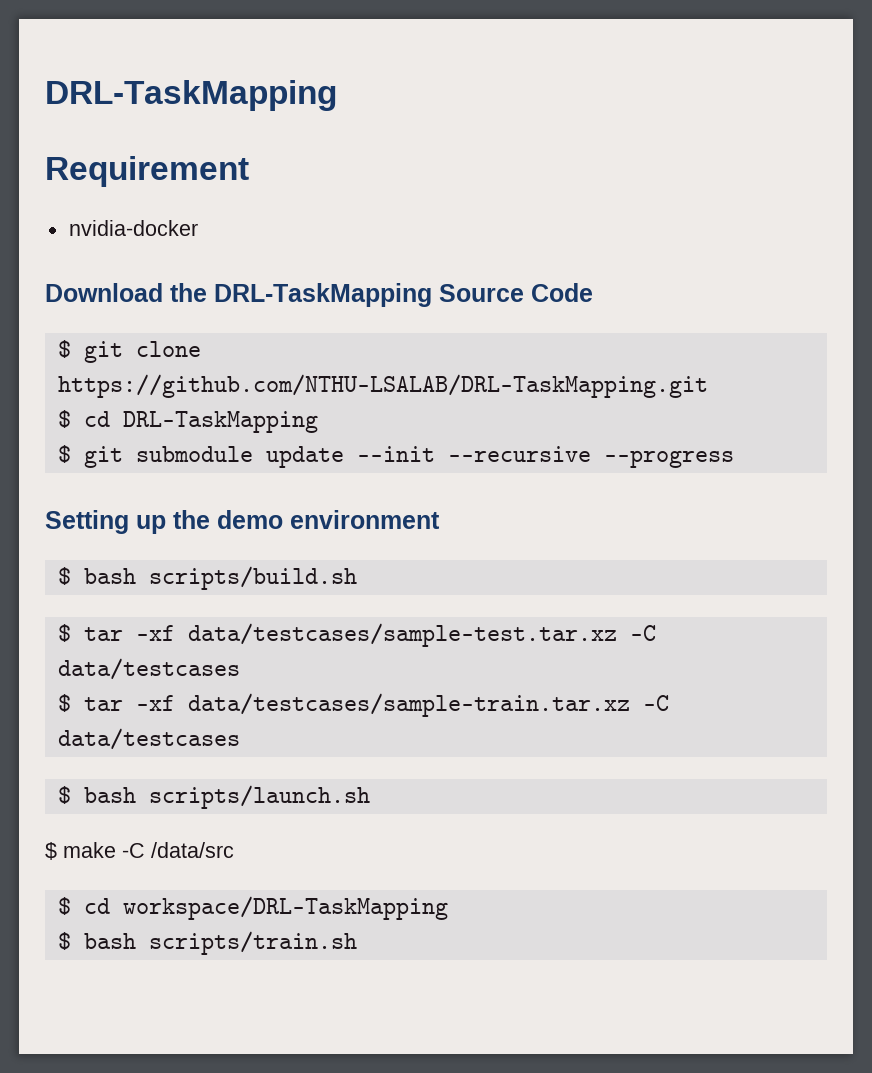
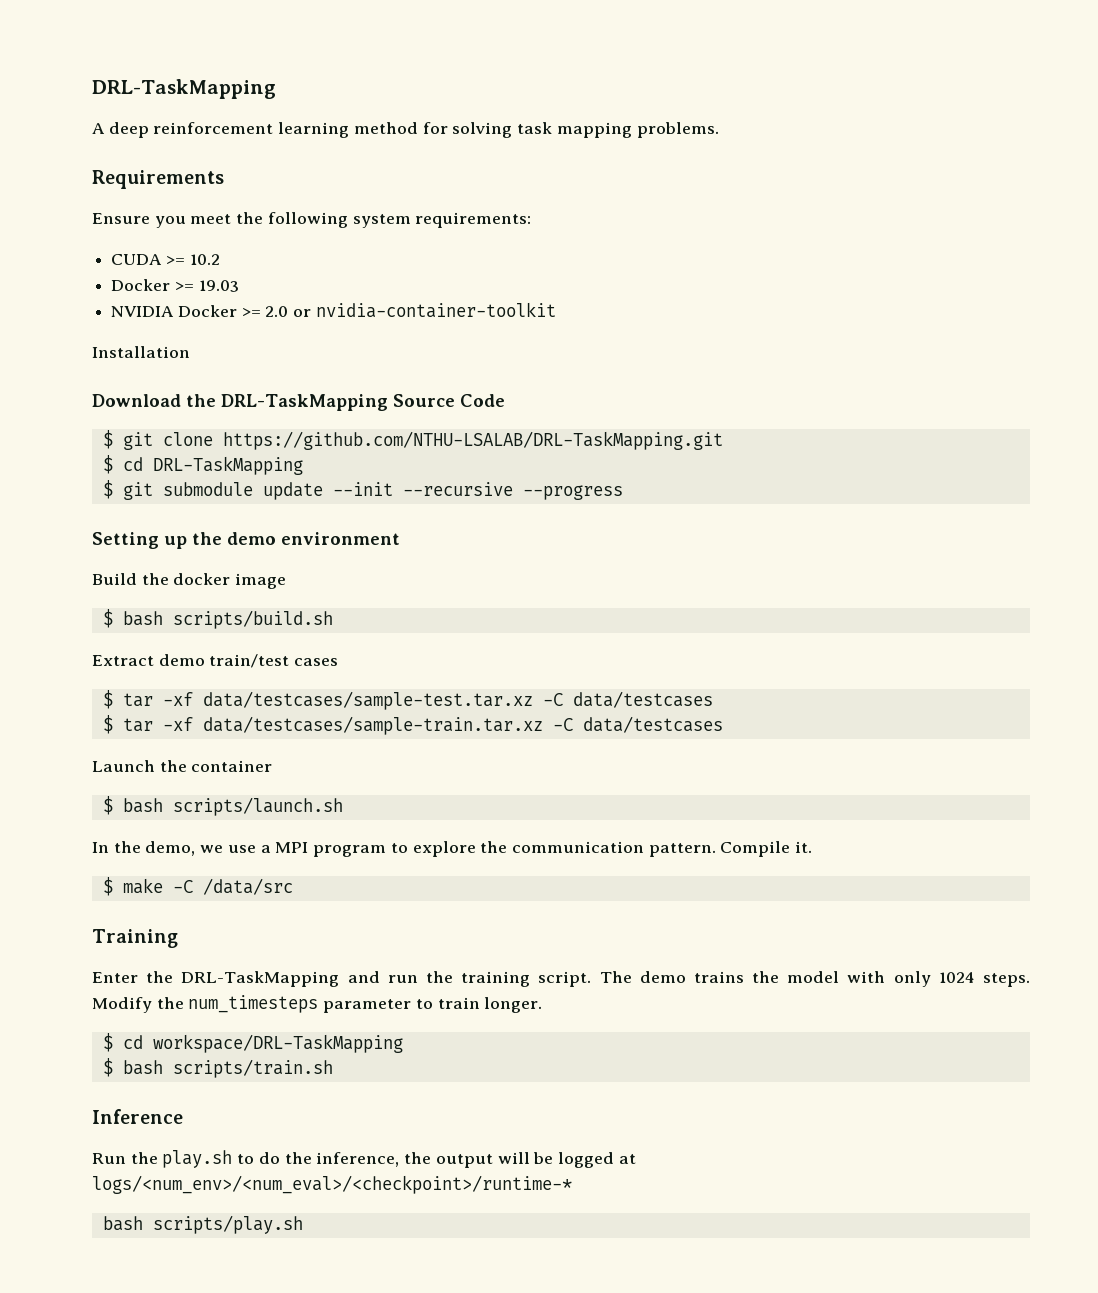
[45,80,337,111] [45,156,249,187] [68,220,198,236] DRL-TaskMapping // Requirement // nvidia-docker -> [92,79,276,99] [92,122,719,138] [92,170,224,189] [92,212,532,228] [111,254,220,265] [111,279,239,292] [111,302,556,318] [92,346,190,358] DRL-TaskMapping // A deep reinforcement learning method for solving task mapping problems. // Requirements // Ensure you meet the following system requirements: // CUDA >= 10.2 // Docker >= 19.03 // NVIDIA Docker >= 2.0 or nvidia-container-toolkit // Installation
(440, 519) none -> [92,573,287,589] // Build the docker image
(357, 578) none -> [92,654,339,668] // Extract demo train/test cases
(240, 739) none -> [92,760,273,772] // Launch the container
[45,842,234,860] $ make -C /data/src -> [92,841,813,857] [102,877,293,896] [92,929,178,948] [92,971,1030,987] [92,995,543,1013] In the demo, we use a MPI program to explore the communication pattern. Compile it. // $ make -C /data/src // Training // Enter the DRL-TaskMapping and run the training script. The demo trains the model with only 1024 steps. Modify the num_timesteps parameter to train longer.
(357, 943) none -> [92,1109,183,1124] [92,1150,636,1168] [92,1175,572,1194] [102,1215,303,1234] // Inference // Run the play.sh to do the inference, the output will be logged at logs/<num_env>/<num_eval>/<checkpoint>/runtime-* // bash scripts/play.sh

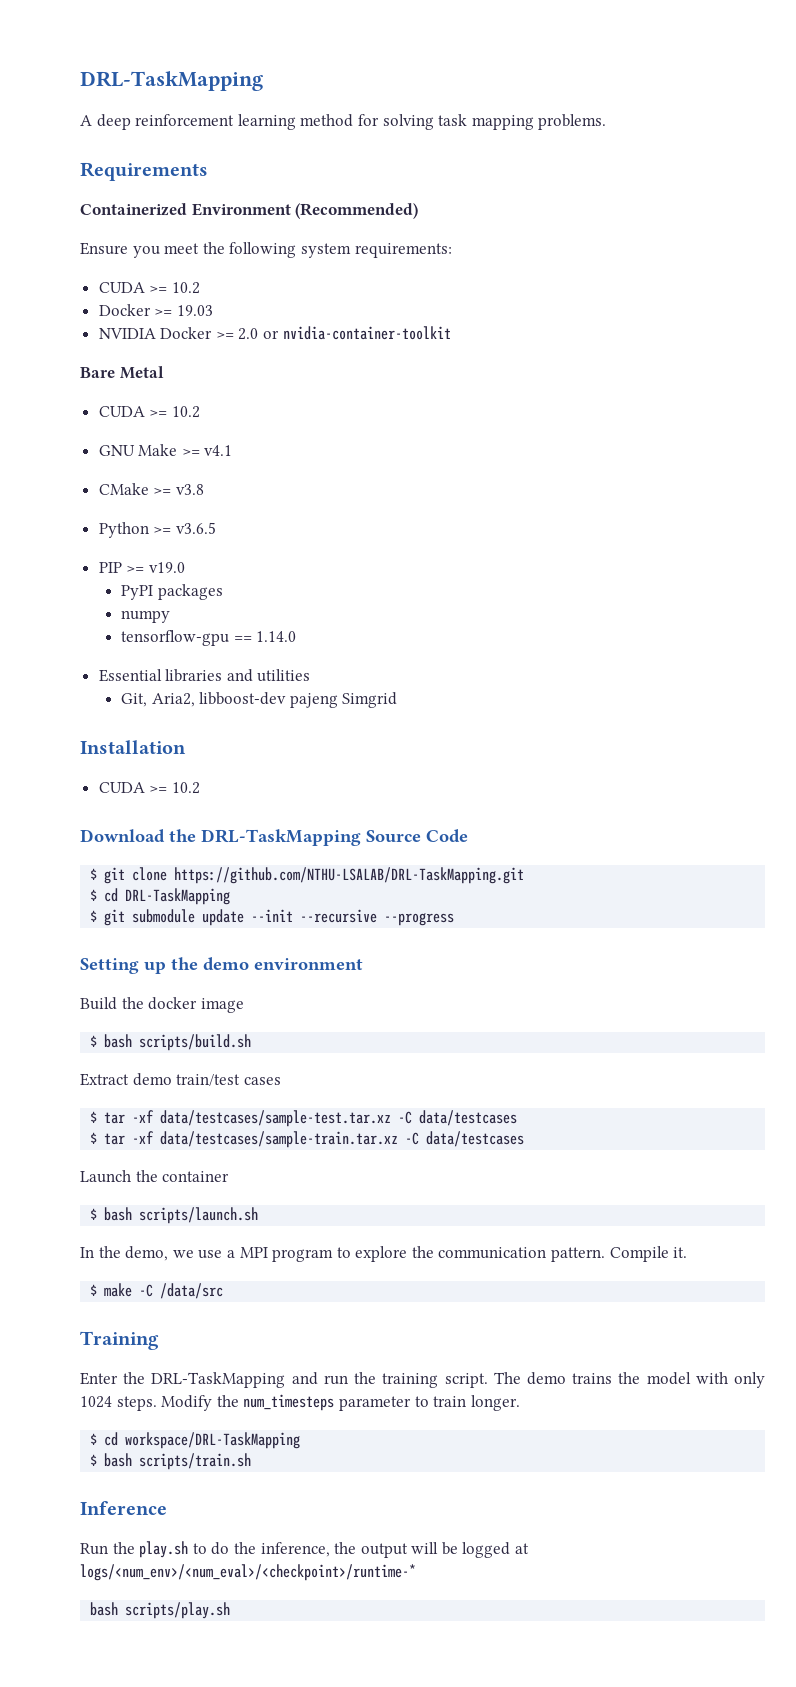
(224, 179) none -> [80,203,419,219] // Containerized Environment (Recommended)
[92,346,190,358] Installation -> [80,366,164,379] [98,406,200,418] [98,444,233,456] [98,483,204,495] [98,522,216,538] [98,562,185,573] [121,584,223,600] [121,610,171,623] [121,630,297,646] [98,669,311,682] [121,692,398,708] [80,740,186,754] [98,782,200,794] Bare Metal // CUDA >= 10.2 // GNU Make >= v4.1 // CMake >= v3.8 // Python >= v3.6.5 // PIP >= v19.0 // PyPI packages // numpy // tensorflow-gpu == 1.14.0 // Essential libraries and utilities // Git, Aria2, libboost-dev pajeng Simgrid // Installation // CUDA >= 10.2

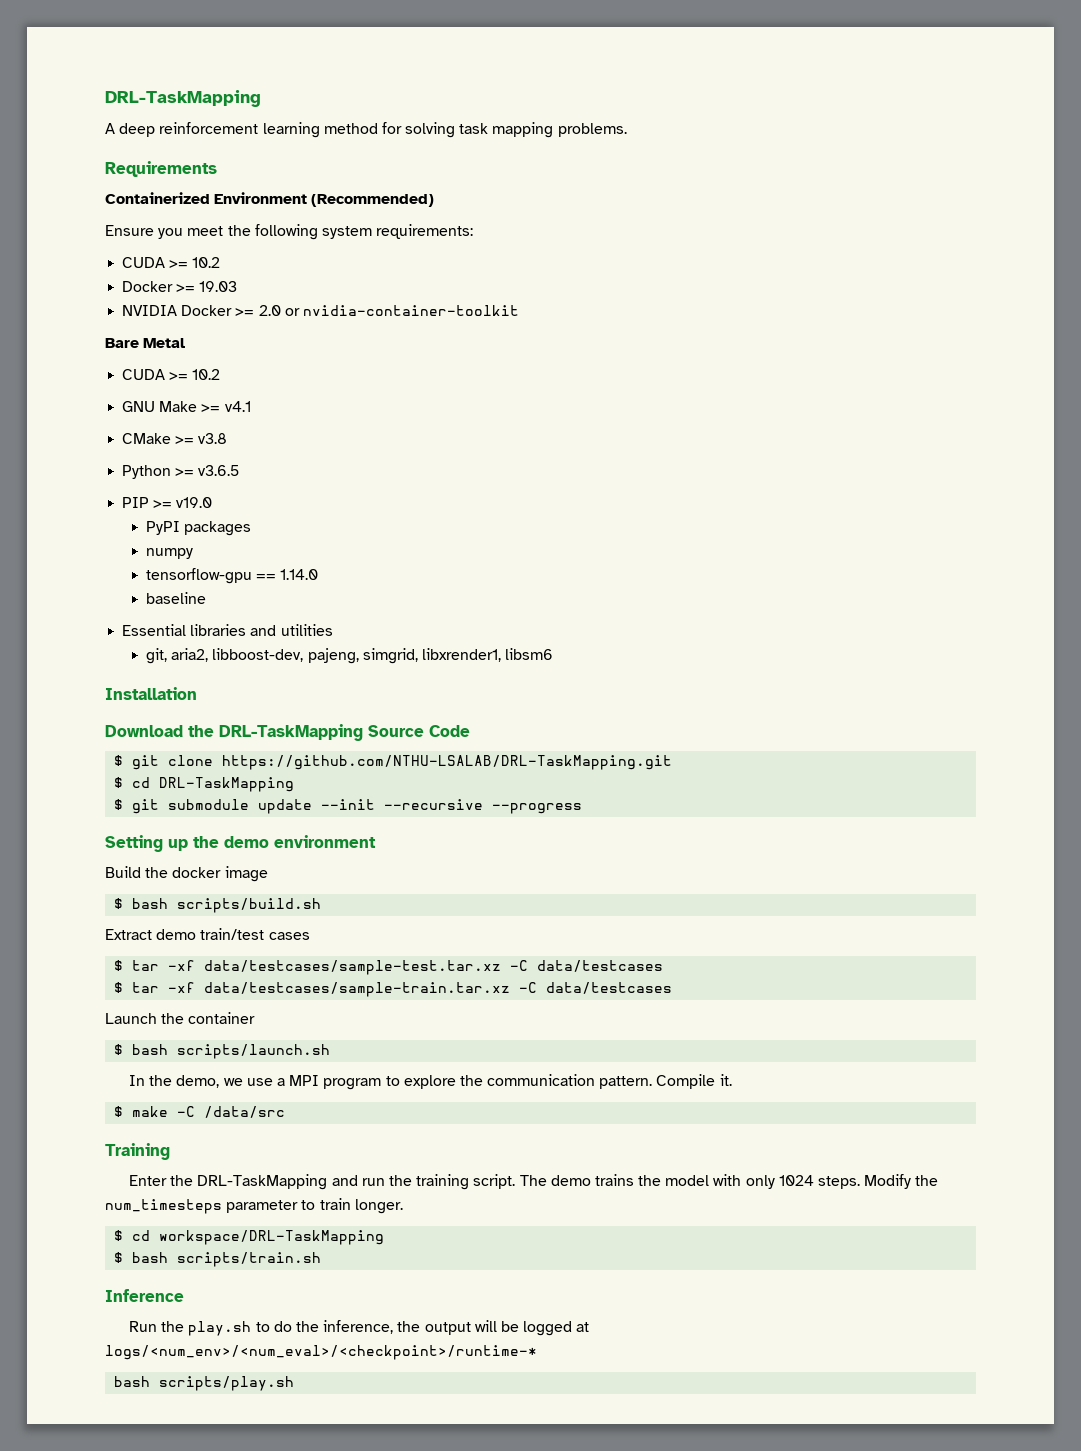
(297, 636) none -> [146,592,207,604] // baseline
[121,692,398,708] [80,740,186,754] [98,782,200,794] Git, Aria2, libboost-dev pajeng Simgrid // Installation // CUDA >= 10.2 -> [146,648,554,664] [105,687,197,700] git, aria2, libboost-dev, pajeng, simgrid, libxrender1, libsm6 // Installation

